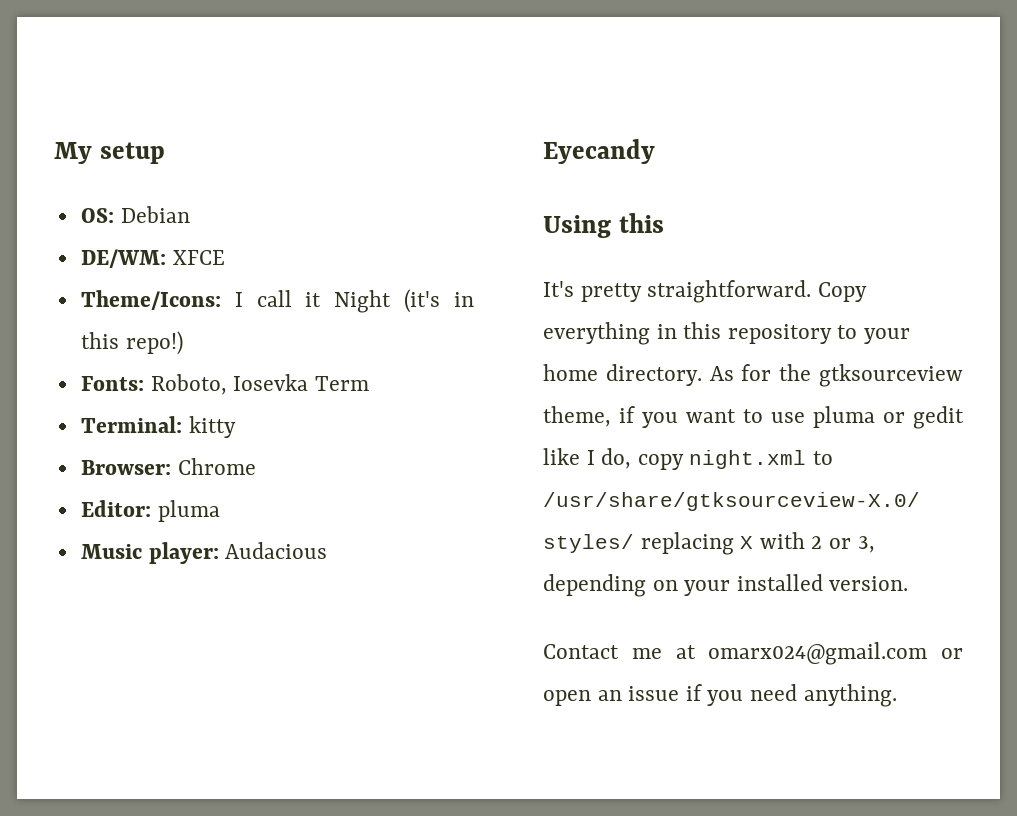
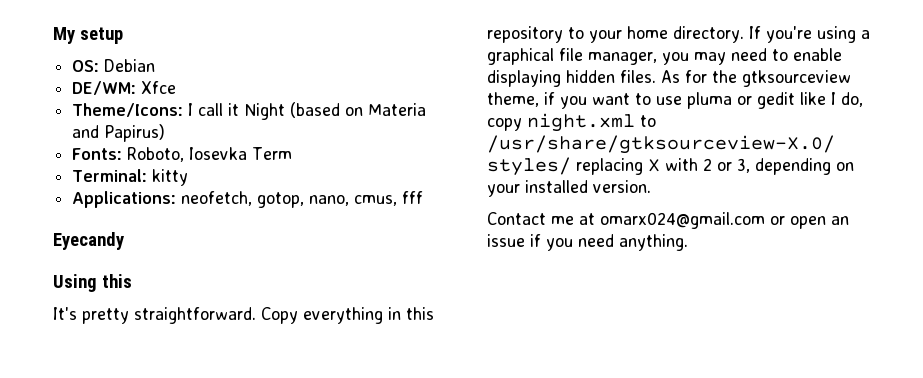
[172,250,225,265] XFCE -> [141,81,177,94] Xfce
[404,289,475,313] [80,331,183,355] (it's in this repo!) -> [290,102,427,118] [72,124,166,142] (based on Materia and Papirus)
[80,458,256,475] [80,500,220,522] [80,542,328,564] Browser: Chrome // Editor: pluma // Music player: Audacious -> [72,191,424,208] Applications: neofetch, gotop, nano, cmus, fff
(702, 375) none -> [749,26,870,43] [487,48,842,65] [487,70,656,87] If you're using a graphical file manager, you may need to enable displaying hidden files.

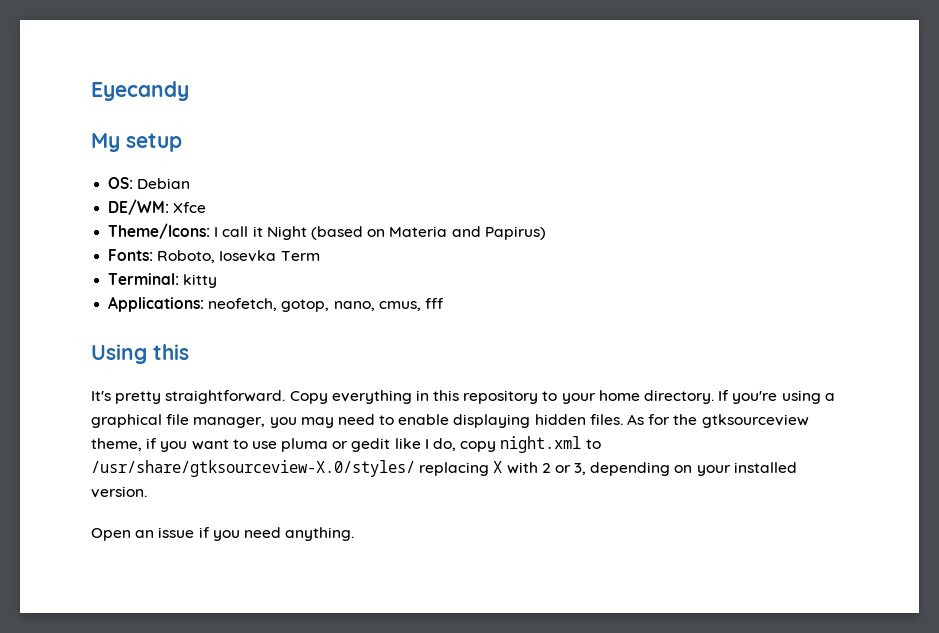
(53, 35) none -> [91,81,189,101] Eyecandy //
[53,232,124,250] // Eyecandy -> (444, 303) none
[487,212,826,229] Contact me at omarx024@gmail.com or open -> [91,528,131,541] Open

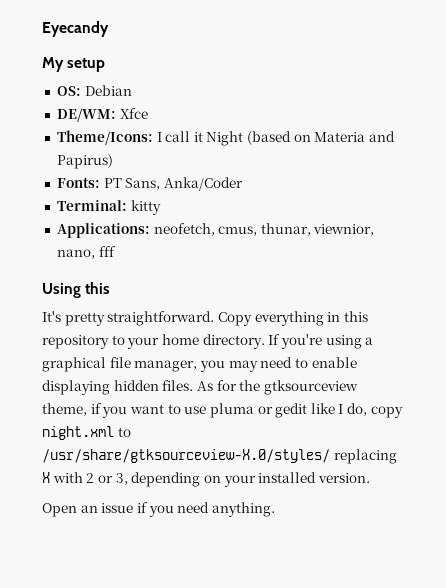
[157,250,320,263] Roboto, Iosevka Term -> [103,177,243,191] PT Sans, Anka/Coder
[281,299,421,312] gotop, nano, cmus, -> [218,223,375,236] [56,249,95,259] cmus, thunar, viewnior, nano,

